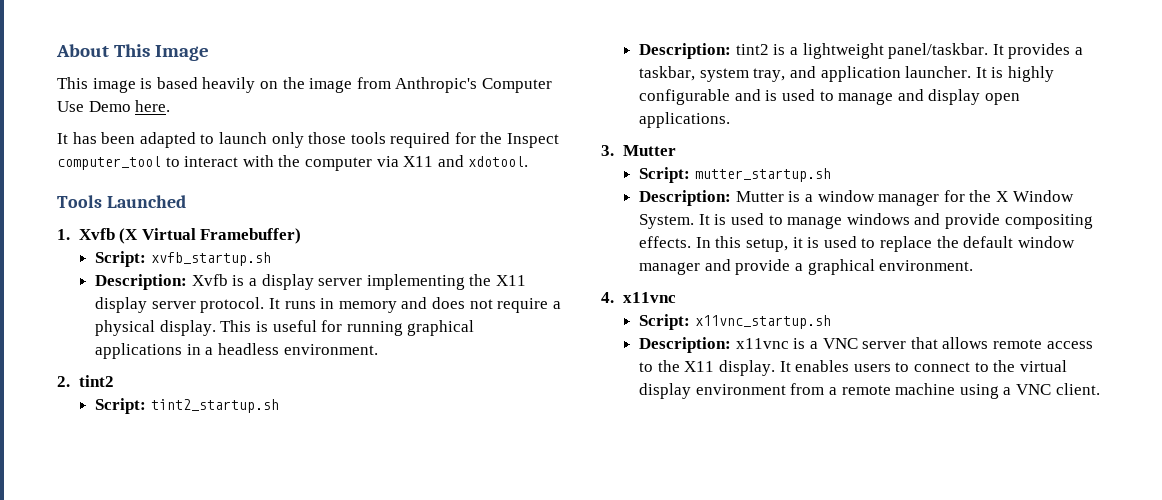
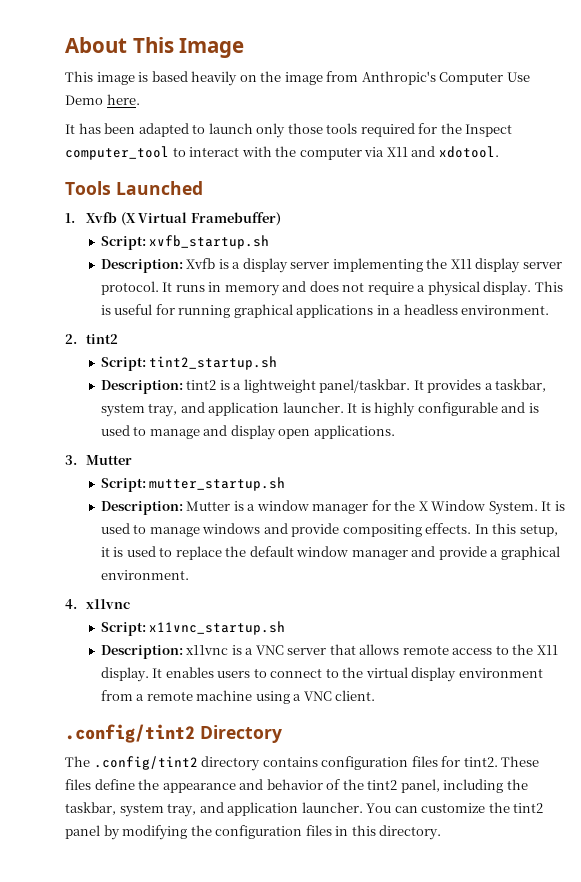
(1100, 389) none -> [65,724,282,743] [65,756,540,771] [65,779,528,793] [65,802,544,817] [65,825,442,840] // .config/tint2 Directory // The .config/tint2 directory contains configuration files for tint2. These files define the appearance and behavior of the tint2 panel, including the taskbar, system tray, and application launcher. You can customize the tint2 panel by modifying the configuration files in this directory.

